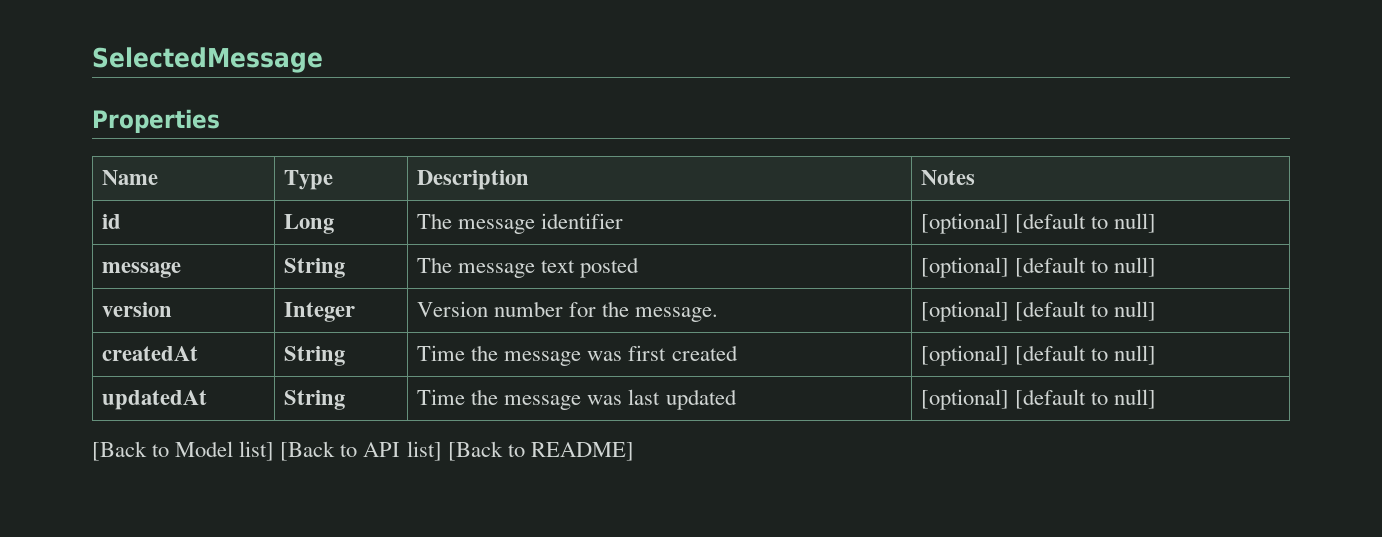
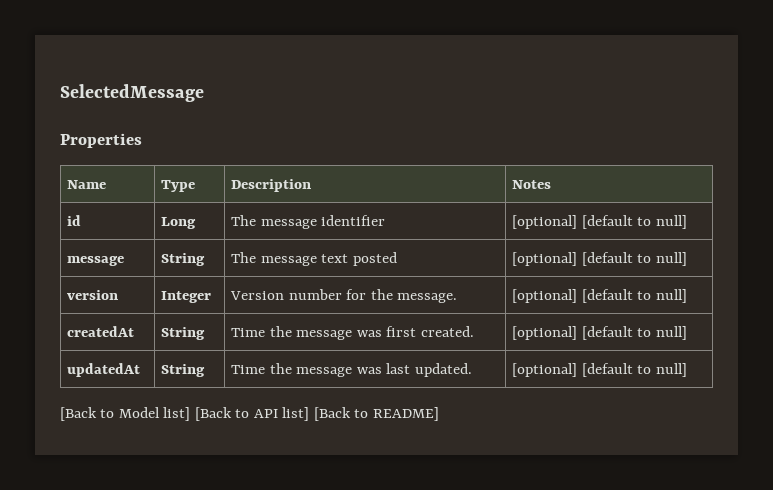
[671,345,738,361] created -> [420,326,474,337] created.
[665,389,737,410] updated -> [414,363,472,377] updated.

